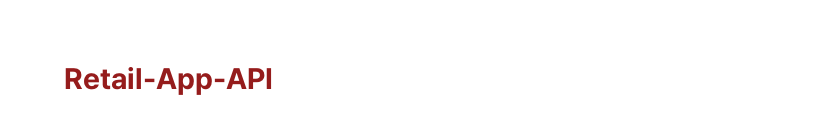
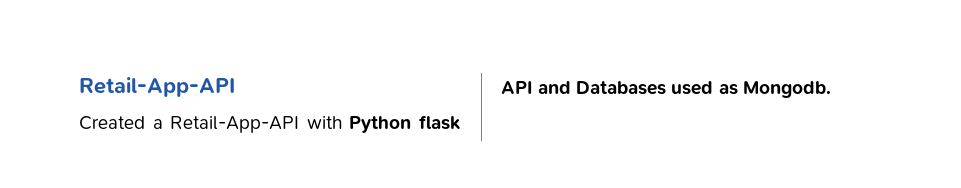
[64,66,273,95] Retail-App-API -> [79,77,235,97] [79,115,461,133] [501,81,831,98] Retail-App-API // Created a Retail-App-API with Python flask API and Databases used as Mongodb.

